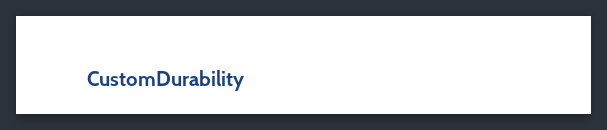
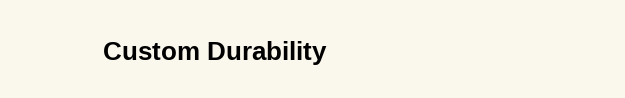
[87,70,244,91] CustomDurability -> [103,41,328,65] Custom Durability

